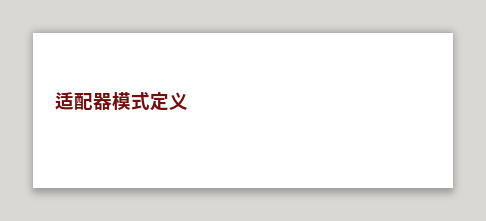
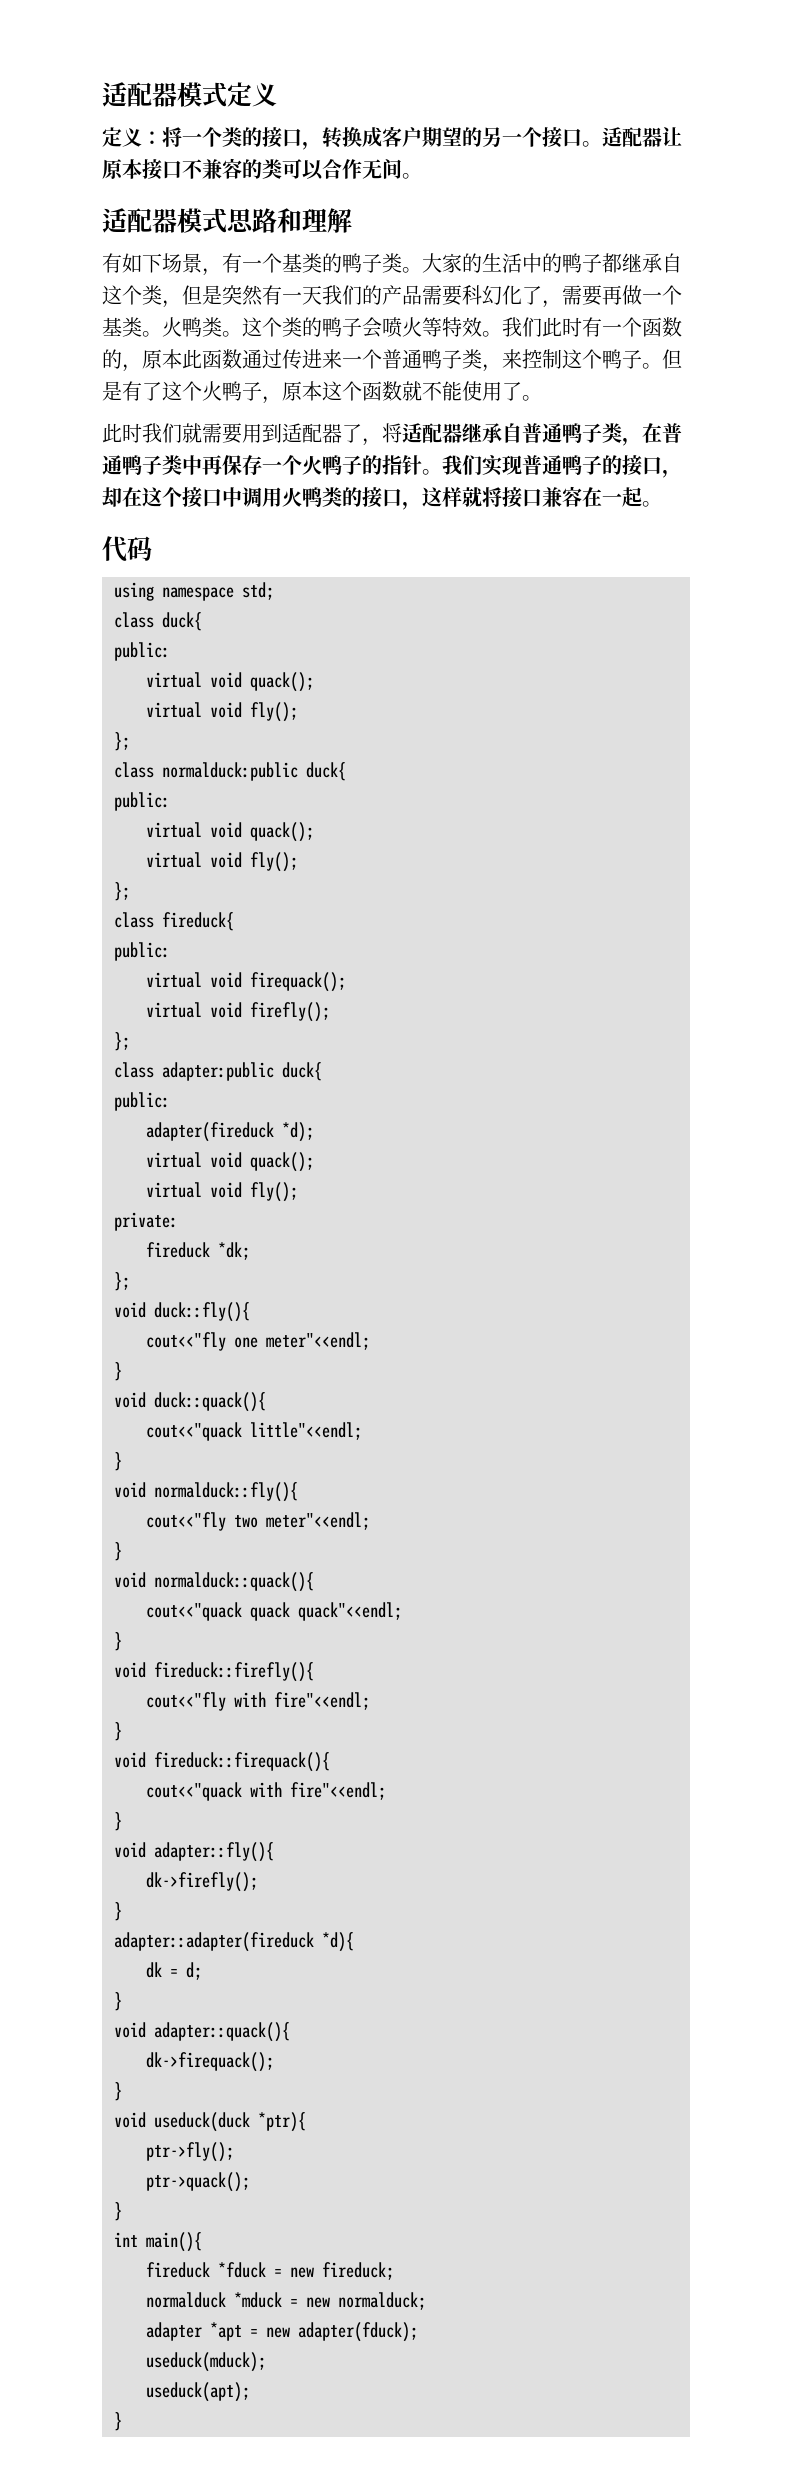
(188, 101) none -> [102,126,682,150] [102,158,422,180] [102,208,352,234] [102,253,682,276] [102,285,682,308] [102,317,682,338] [102,349,682,372] [102,381,542,404] [102,423,682,446] [102,455,682,478] [102,486,662,510] [102,536,152,562] [114,582,274,601] [114,612,202,631] [114,642,170,661] [146,672,314,692] [146,702,298,722] [114,732,130,751] [114,762,346,781] [114,792,170,811] [146,822,314,842] [146,852,298,872] [114,882,130,901] [114,912,234,931] [114,942,170,961] [146,972,346,992] [146,1002,330,1022] [114,1032,130,1051] [114,1062,322,1081] [114,1092,170,1111] [146,1122,314,1142] [146,1152,314,1172] [146,1182,298,1202] [114,1212,178,1231] [146,1242,250,1260] [114,1272,130,1291] [114,1302,250,1322] [146,1332,370,1351] [114,1362,122,1381] [114,1392,266,1412] [146,1422,362,1441] [114,1452,122,1471] [114,1482,298,1502] [146,1512,370,1531] [114,1542,122,1561] [114,1572,314,1592] [146,1602,402,1621] [114,1632,122,1651] [114,1662,314,1682] [146,1692,370,1711] [114,1722,122,1741] [114,1752,330,1772] [146,1782,386,1801] [114,1812,122,1831] [114,1842,274,1862] [146,1872,258,1892] [114,1902,122,1921] [114,1932,354,1952] [146,1962,202,1980] [114,1992,122,2011] [114,2022,290,2042] [146,2052,274,2072] [114,2082,122,2101] [114,2112,306,2132] [146,2142,234,2162] [146,2172,250,2192] [114,2202,122,2221] [114,2232,202,2252] [146,2262,394,2280] [146,2292,426,2310] [146,2322,418,2342] [146,2352,266,2372] [146,2382,250,2402] [114,2412,122,2431] // 定义：将一个类的接口，转换成客户期望的另一个接口。适配器让原本接口不兼容的类可以合作无间。 // 适配器模式思路和理解 // 有如下场景，有一个基类的鸭子类。大家的生活中的鸭子都继承自这个类，但是突然有一天我们的产品需要科幻化了，需要再做一个基类。火鸭类。这个类的鸭子会喷火等特效。我们此时有一个函数的，原本此函数通过传进来一个普通鸭子类，来控制这个鸭子。但是有了这个火鸭子，原本这个函数就不能使用了。 // 此时我们就需要用到适配器了，将适配器继承自普通鸭子类，在普通鸭子类中再保存一个火鸭子的指针。我们实现普通鸭子的接口，却在这个接口中调用火鸭类的接口，这样就将接口兼容在一起。 // 代码 // using namespace std; // class duck{ // public: // virtual void quack(); // virtual void fly(); // }; // class normalduck:public duck{ // public: // virtual void quack(); // virtual void fly(); // }; // class fireduck{ // public: // virtual void firequack(); // virtual void firefly(); // }; // class adapter:public duck{ // public: // adapter(fireduck *d); // virtual void quack(); // virtual void fly(); // private: // fireduck *dk; // }; // void duck::fly(){ // cout<<"fly one meter"<<endl; // } // void duck::quack(){ // cout<<"quack little"<<endl; // } // void normalduck::fly(){ // cout<<"fly two meter"<<endl; // } // void normalduck::quack(){ // cout<<"quack quack quack"<<endl; // } // void fireduck::firefly(){ // cout<<"fly with fire"<<endl; // } // void fireduck::firequack(){ // cout<<"quack with fire"<<endl; // } // void adapter::fly(){ // dk->firefly(); // } // adapter::adapter(fireduck *d){ // dk = d; // } // void adapter::quack(){ // dk->firequack(); // } // void useduck(duck *ptr){ // ptr->fly(); // ptr->quack(); // } // int main(){ // fireduck *fduck = new fireduck; // normalduck *mduck = new normalduck; // adapter *apt = new adapter(fduck); // useduck(mduck); // useduck(apt); // }

